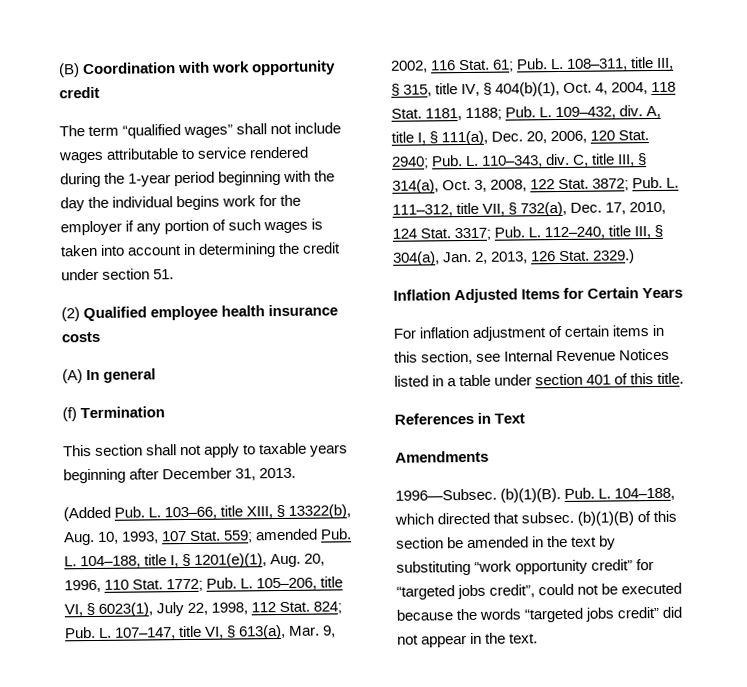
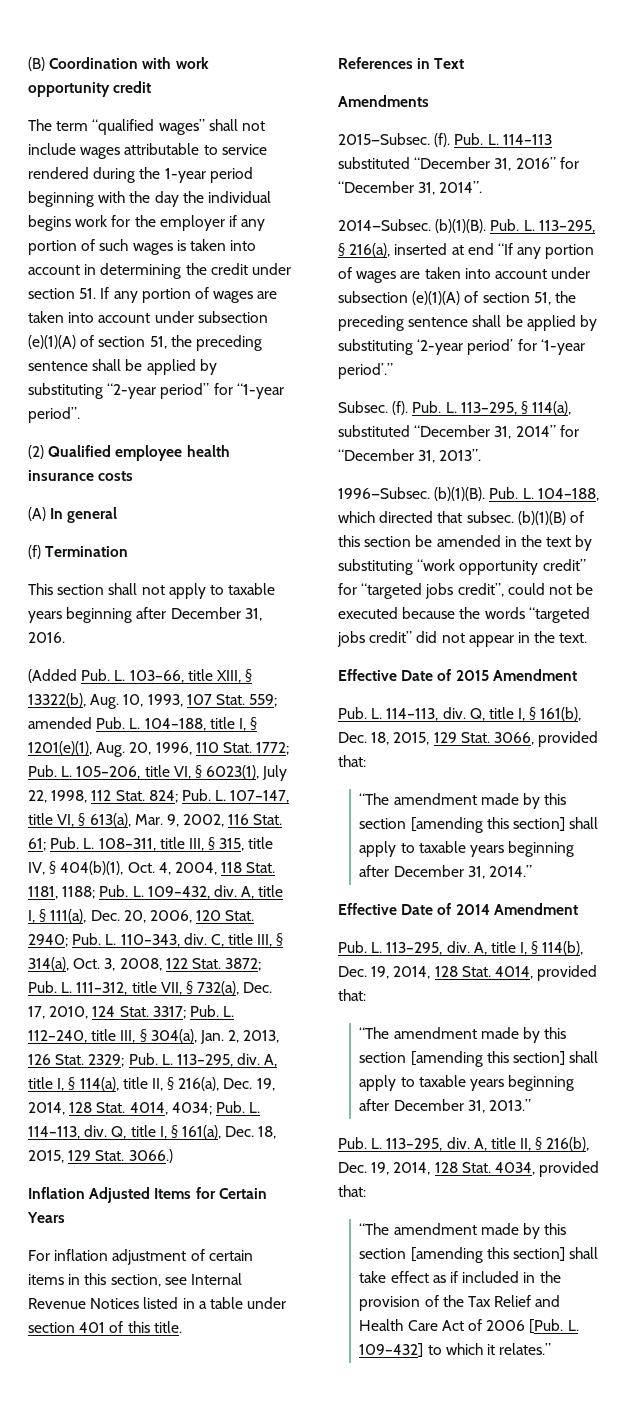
(175, 274) none -> [100,287,278,303] [28,311,268,323] [28,335,262,351] [28,359,217,375] [28,383,284,399] [28,407,80,423] If any portion of wages are taken into account under subsection (e)(1)(A) of section 51, the preceding sentence shall be applied by substituting “2-year period” for “1-year period”.
[259,467,297,479] 2013. -> [28,632,65,643] 2016.
[593,249,636,264] 2329.) -> [88,1053,278,1067] [28,1077,275,1091] [28,1101,261,1115] [28,1125,277,1139] [28,1149,173,1163] 2329; Pub. L. 113–295, div. A, title I, § 114(a), title II, § 216(a), Dec. 19, 2014, 128 Stat. 4014, 4034; Pub. L. 114–113, div. Q, title I, § 161(a), Dec. 18, 2015, 129 Stat. 3066.)
(489, 456) none -> [338,133,552,147] [338,157,579,171] [338,181,483,195] [338,219,595,233] [338,243,595,259] [338,267,591,283] [338,291,576,305] [338,315,597,331] [338,339,585,355] [338,363,393,379] [338,401,572,415] [338,425,579,439] [338,449,482,463] // 2015—Subsec. (f). Pub. L. 114–113 substituted “December 31, 2016” for “December 31, 2014”. // 2014—Subsec. (b)(1)(B). Pub. L. 113–295, § 216(a), inserted at end “If any portion of wages are taken into account under subsection (e)(1)(A) of section 51, the preceding sentence shall be applied by substituting ‘2-year period’ for ‘1-year period’.” // Subsec. (f). Pub. L. 113–295, § 114(a), substituted “December 31, 2014” for “December 31, 2013”.
(539, 638) none -> [338,669,577,681] [338,707,582,721] [338,731,599,747] [338,755,366,767] [359,793,567,809] [359,817,599,833] [359,841,575,857] [359,865,532,879] [338,903,578,915] [338,941,584,955] [338,965,598,981] [338,989,366,1001] [359,1027,567,1043] [359,1051,599,1067] [359,1075,575,1091] [359,1099,531,1113] [338,1137,590,1151] [338,1161,600,1177] [338,1185,366,1197] [359,1223,567,1239] [359,1247,599,1263] [359,1271,561,1283] [359,1295,561,1311] [359,1319,579,1334] [359,1343,552,1357] // Effective Date of 2015 Amendment // Pub. L. 114–113, div. Q, title I, § 161(b), Dec. 18, 2015, 129 Stat. 3066, provided that: // “The amendment made by this section [amending this section] shall apply to taxable years beginning after December 31, 2014.” // Effective Date of 2014 Amendment // Pub. L. 113–295, div. A, title I, § 114(b), Dec. 19, 2014, 128 Stat. 4014, provided that: // “The amendment made by this section [amending this section] shall apply to taxable years beginning after December 31, 2013.” // Pub. L. 113–295, div. A, title II, § 216(b), Dec. 19, 2014, 128 Stat. 4034, provided that: // “The amendment made by this section [amending this section] shall take effect as if included in the provision of the Tax Relief and Health Care Act of 2006 [Pub. L. 109–432] to which it relates.”

